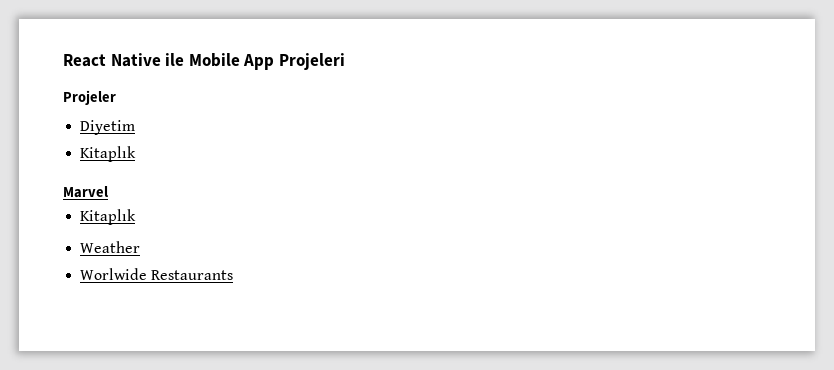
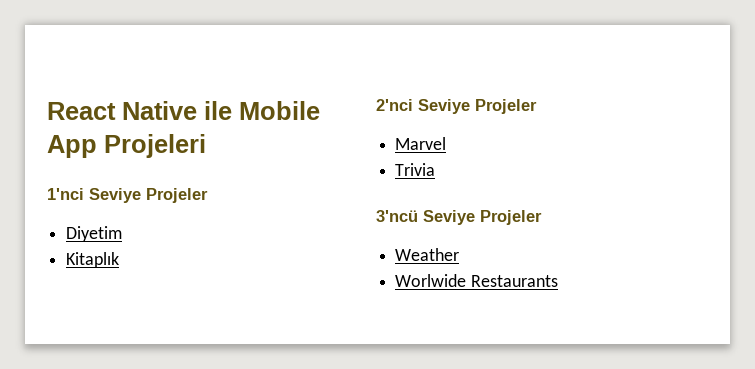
(345, 61) none -> [47,188,141,203] 1'nci Seviye
[63,186,108,198] [80,209,137,225] Marvel // Kitaplık -> [376,99,537,114] [395,137,447,150] [395,163,436,176] [376,210,542,225] 2'nci Seviye Projeler // Marvel // Trivia // 3'ncü Seviye Projeler

